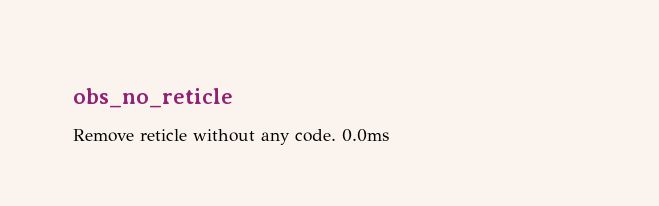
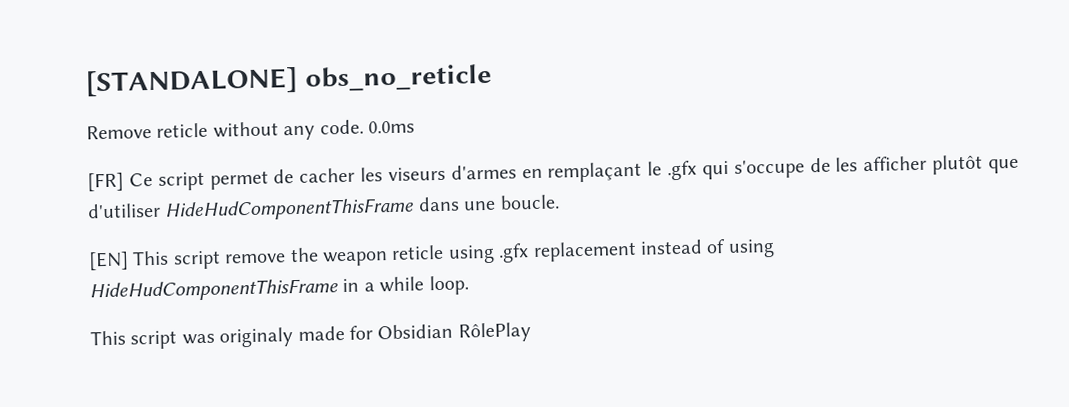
(73, 98) none -> [85,66,298,98] [STANDALONE]
(389, 135) none -> [87,154,1020,192] [87,194,560,222] [88,238,775,271] [89,275,469,303] [90,322,531,350] // [FR] Ce script permet de cacher les viseurs d'armes en remplaçant le .gfx qui s'occupe de les afficher plutôt que d'utiliser HideHudComponentThisFrame dans une boucle. // [EN] This script remove the weapon reticle using .gfx replacement instead of using HideHudComponentThisFrame in a while loop. // This script was originaly made for Obsidian RôlePlay

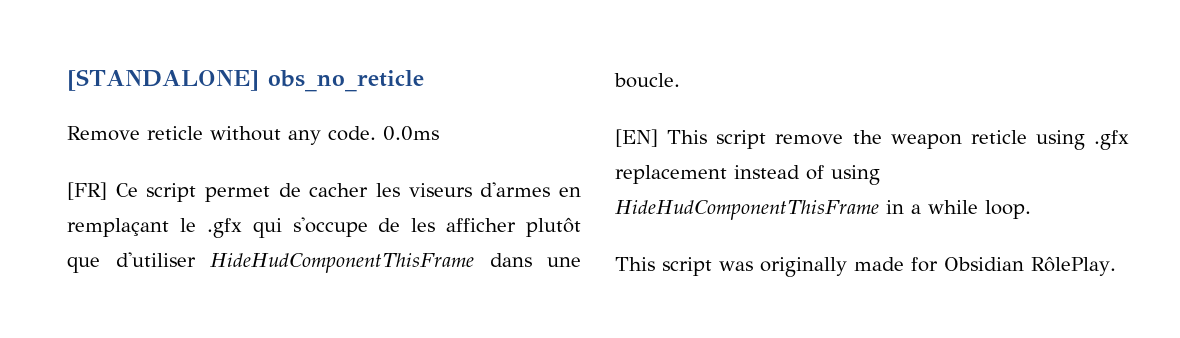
[219,327,294,348] originaly -> [760,257,847,277] originally
[457,322,531,343] RôlePlay -> [1031,256,1116,276] RôlePlay.

